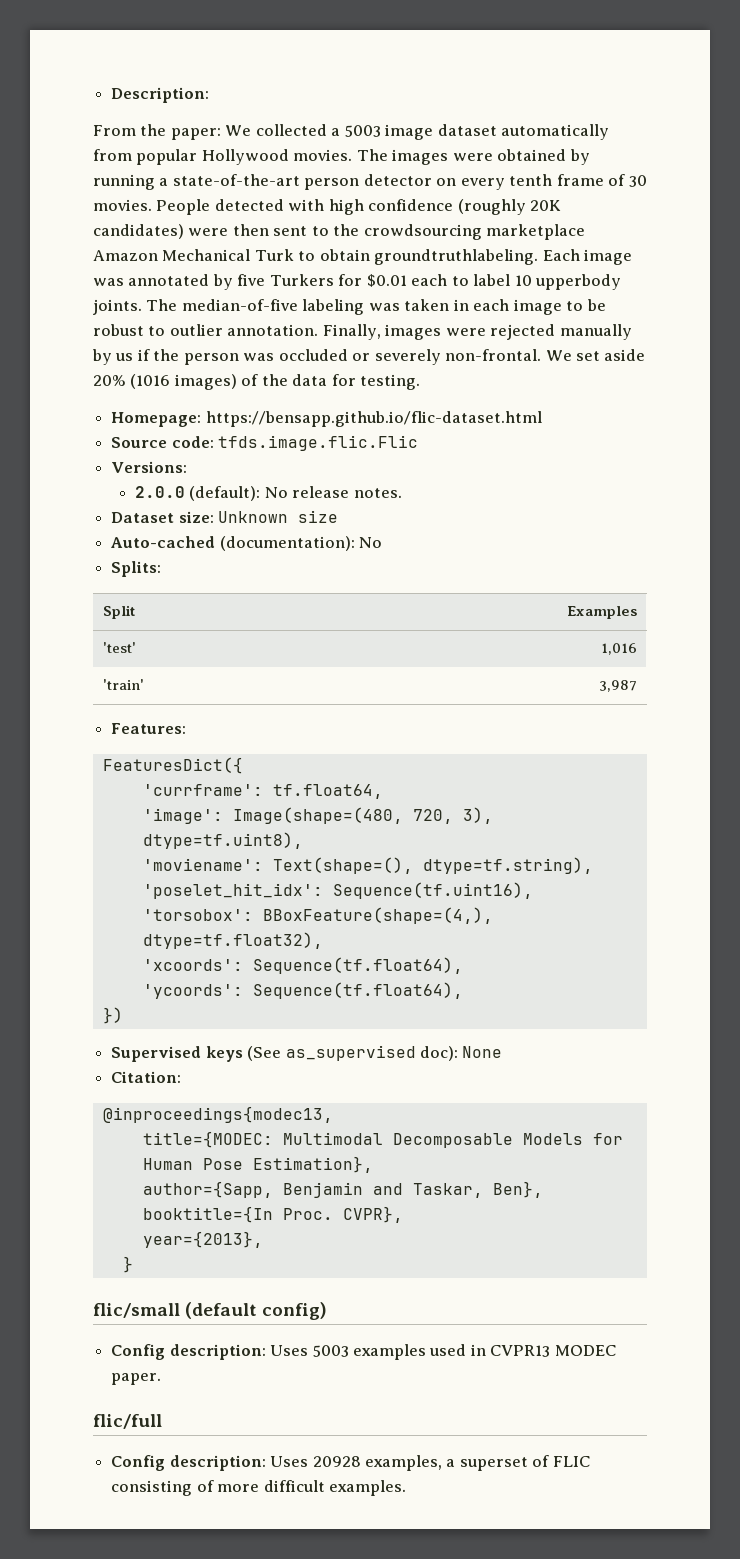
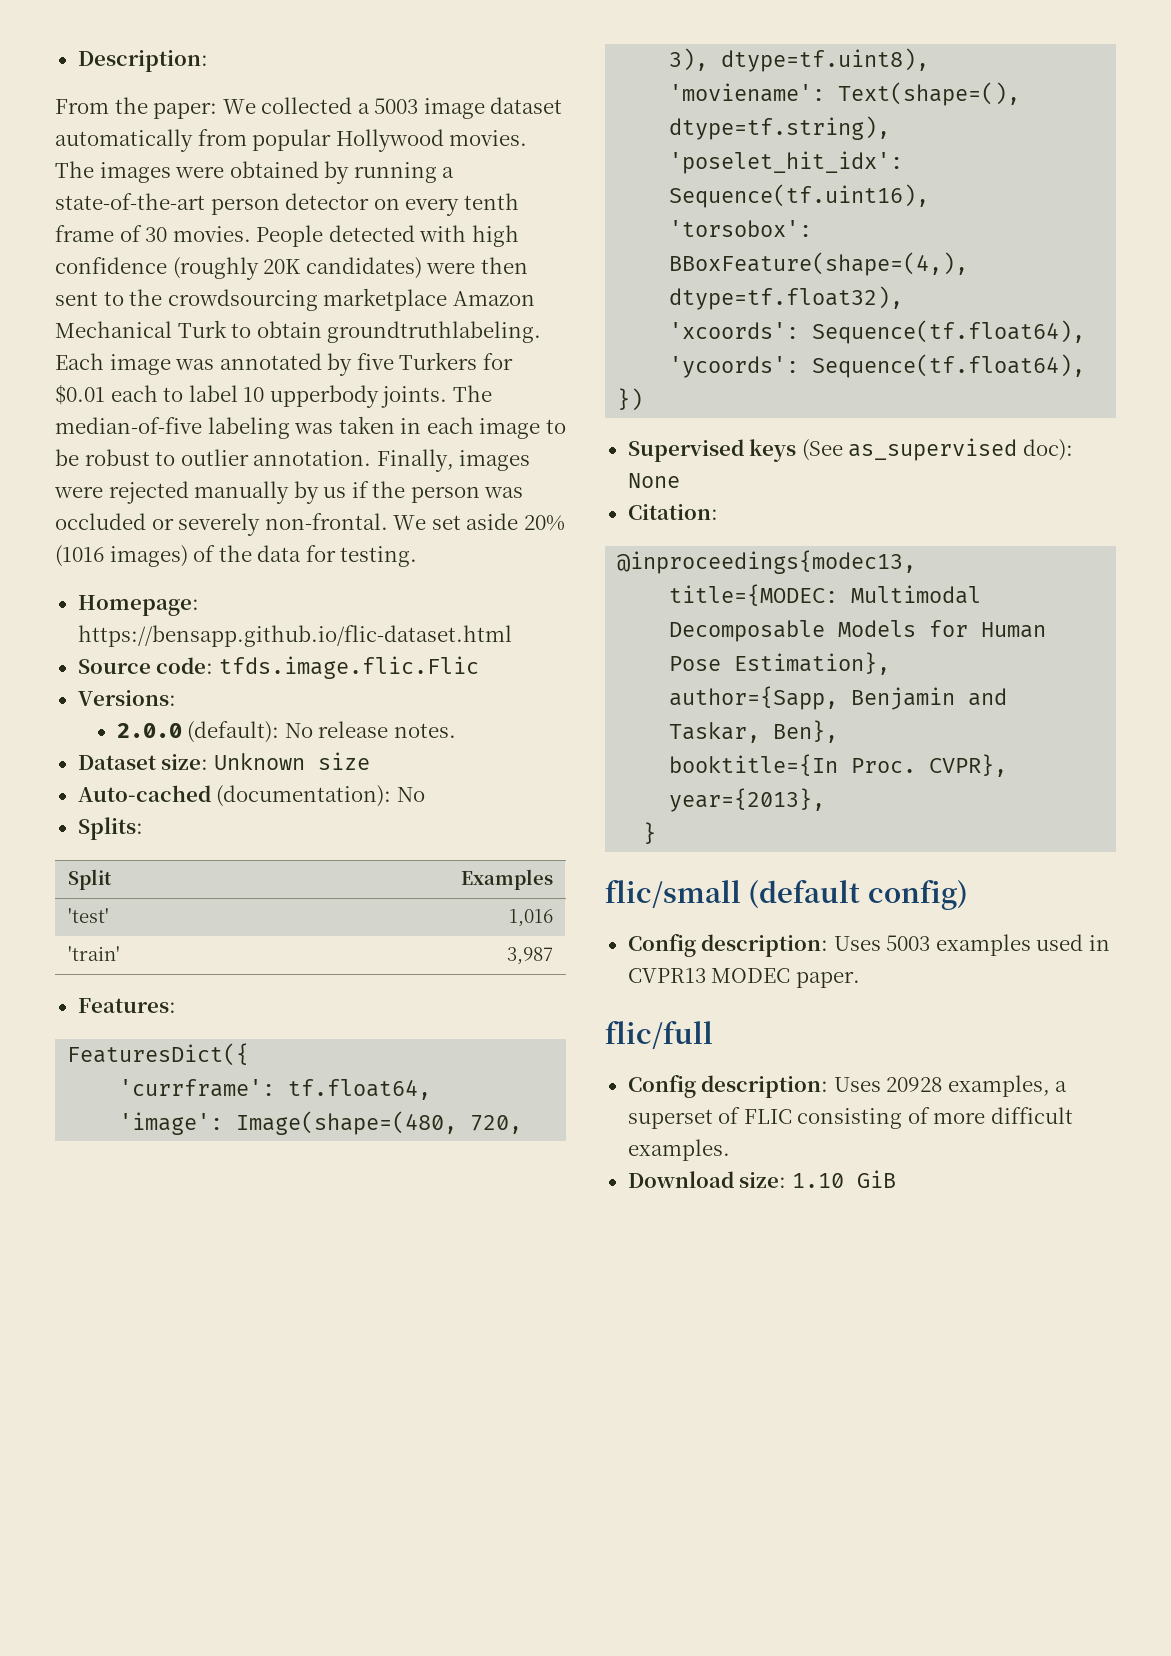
(406, 1488) none -> [627,1170,896,1188] // Download size: 1.10 GiB

